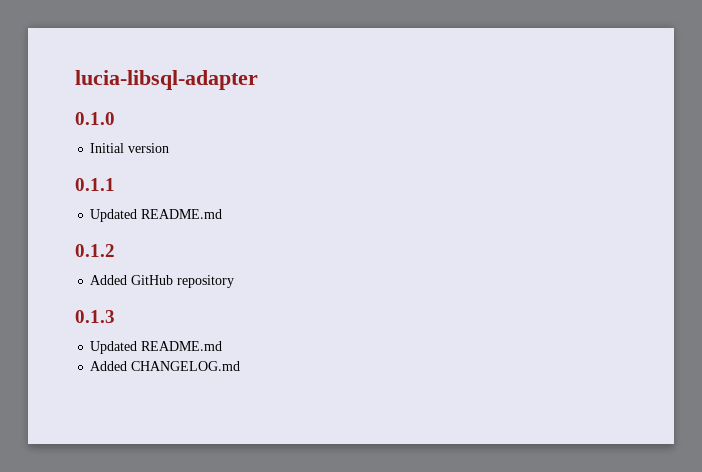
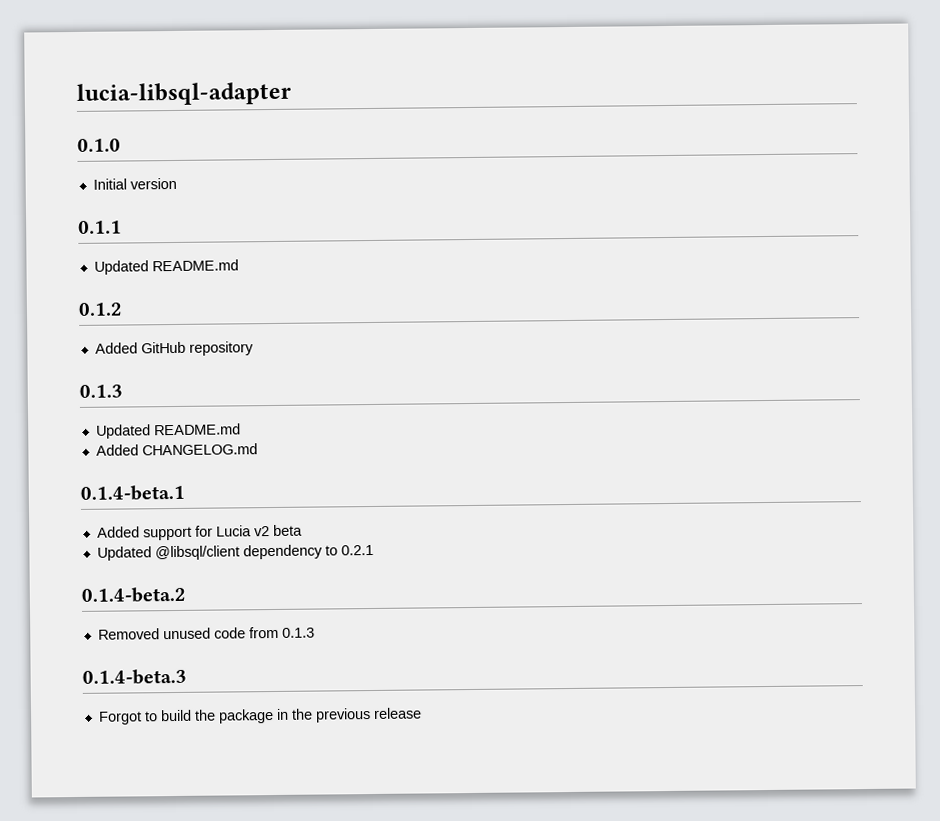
(241, 366) none -> [80,484,185,501] [96,524,303,541] [96,544,374,561] [81,586,186,603] [97,626,315,640] [82,668,187,685] [98,707,422,725] // 0.1.4-beta.1 // Added support for Lucia v2 beta // Updated @libsql/client dependency to 0.2.1 // 0.1.4-beta.2 // Removed unused code from 0.1.3 // 0.1.4-beta.3 // Forgot to build the package in the previous release

